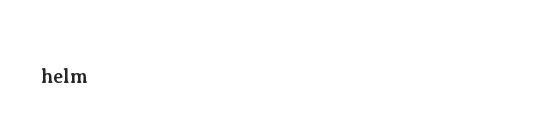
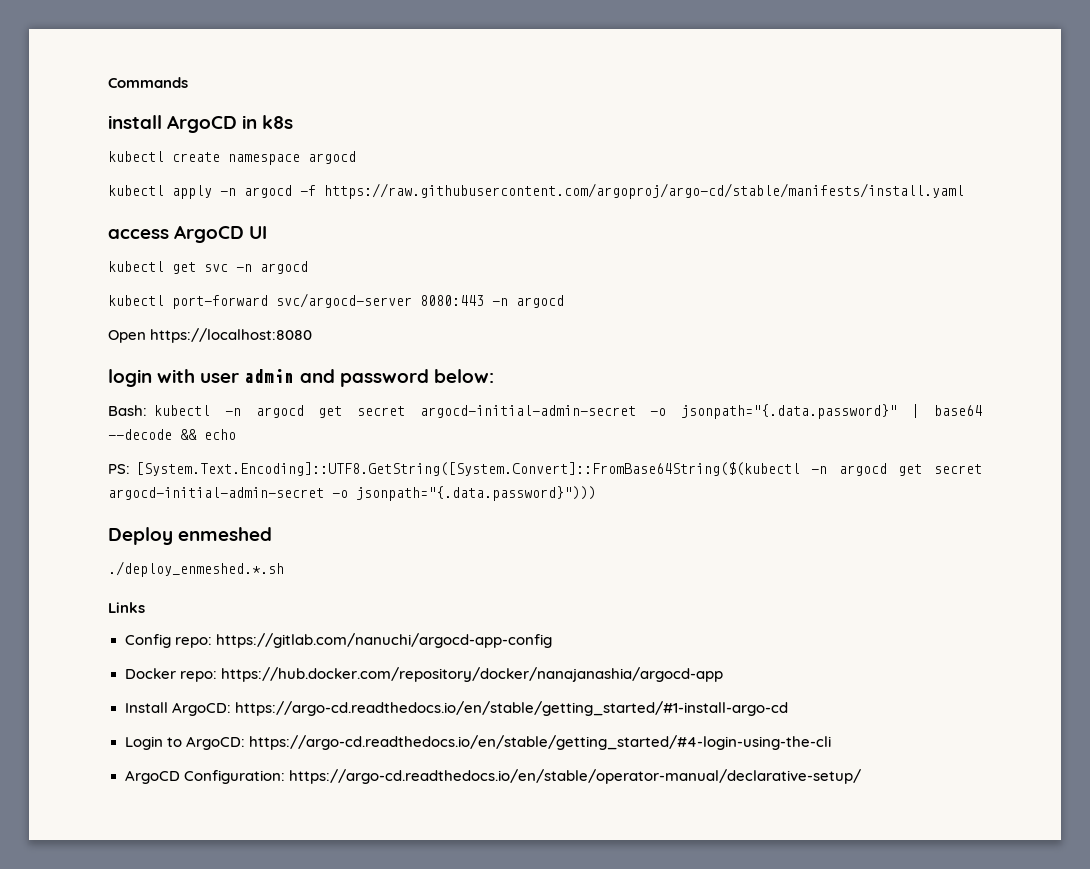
[41,68,88,83] helm -> [108,77,188,88] [108,115,294,133] [108,151,356,165] [108,183,964,199] [108,225,268,243] [108,261,308,274] [108,293,564,309] [108,328,313,343] [108,369,494,387] [108,404,982,419] [108,429,236,440] [108,462,983,476] [108,486,596,501] [108,527,273,545] [108,561,284,577] [108,602,145,613] [124,633,552,648] [124,667,723,682] [124,701,788,716] [124,735,831,750] [124,769,861,784] Commands // install ArgoCD in k8s // kubectl create namespace argocd // kubectl apply -n argocd -f https://raw.githubusercontent.com/argoproj/argo-cd/stable/manifests/install.yaml // access ArgoCD UI // kubectl get svc -n argocd // kubectl port-forward svc/argocd-server 8080:443 -n argocd // Open https://localhost:8080 // login with user admin and password below: // Bash: kubectl -n argocd get secret argocd-initial-admin-secret -o jsonpath="{.data.password}" | base64 --decode && echo // PS: [System.Text.Encoding]::UTF8.GetString([System.Convert]::FromBase64String($(kubectl -n argocd get secret argocd-initial-admin-secret -o jsonpath="{.data.password}"))) // Deploy enmeshed // ./deploy_enmeshed.*.sh // Links // Config repo: https://gitlab.com/nanuchi/argocd-app-config // Docker repo: https://hub.docker.com/repository/docker/nanajanashia/argocd-app // Install ArgoCD: https://argo-cd.readthedocs.io/en/stable/getting_started/#1-install-argo-cd // Login to ArgoCD: https://argo-cd.readthedocs.io/en/stable/getting_started/#4-login-using-the-cli // ArgoCD Configuration: https://argo-cd.readthedocs.io/en/stable/operator-manual/declarative-setup/

